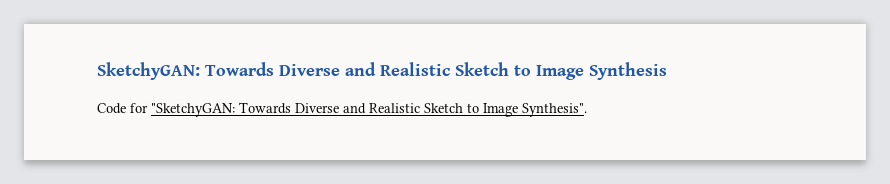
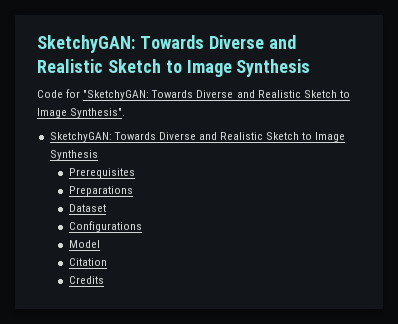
(587, 110) none -> [49,132,346,142] [49,150,98,160] [68,168,135,178] [68,186,133,196] [68,204,106,212] [68,221,142,232] [68,240,100,248] [68,258,107,266] [68,276,104,284] // SketchyGAN: Towards Diverse and Realistic Sketch to Image Synthesis // Prerequisites // Preparations // Dataset // Configurations // Model // Citation // Credits

